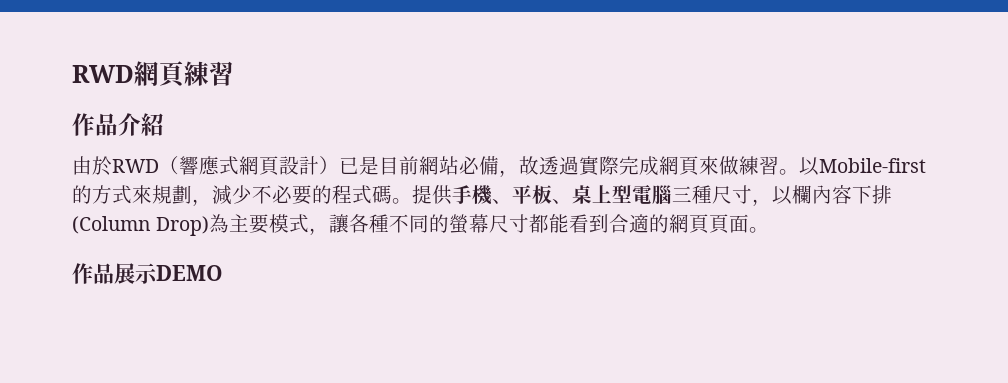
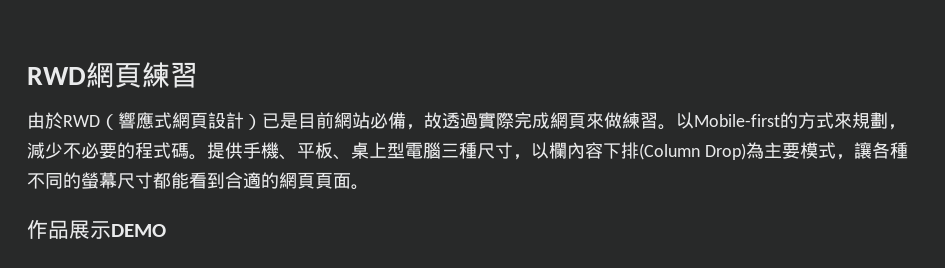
[72,113,164,136] // 作品介紹 -> (198, 75) none

